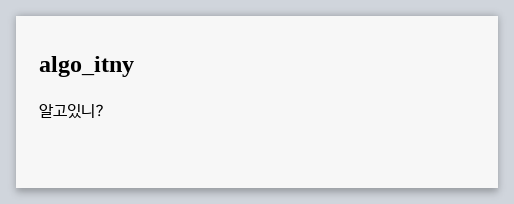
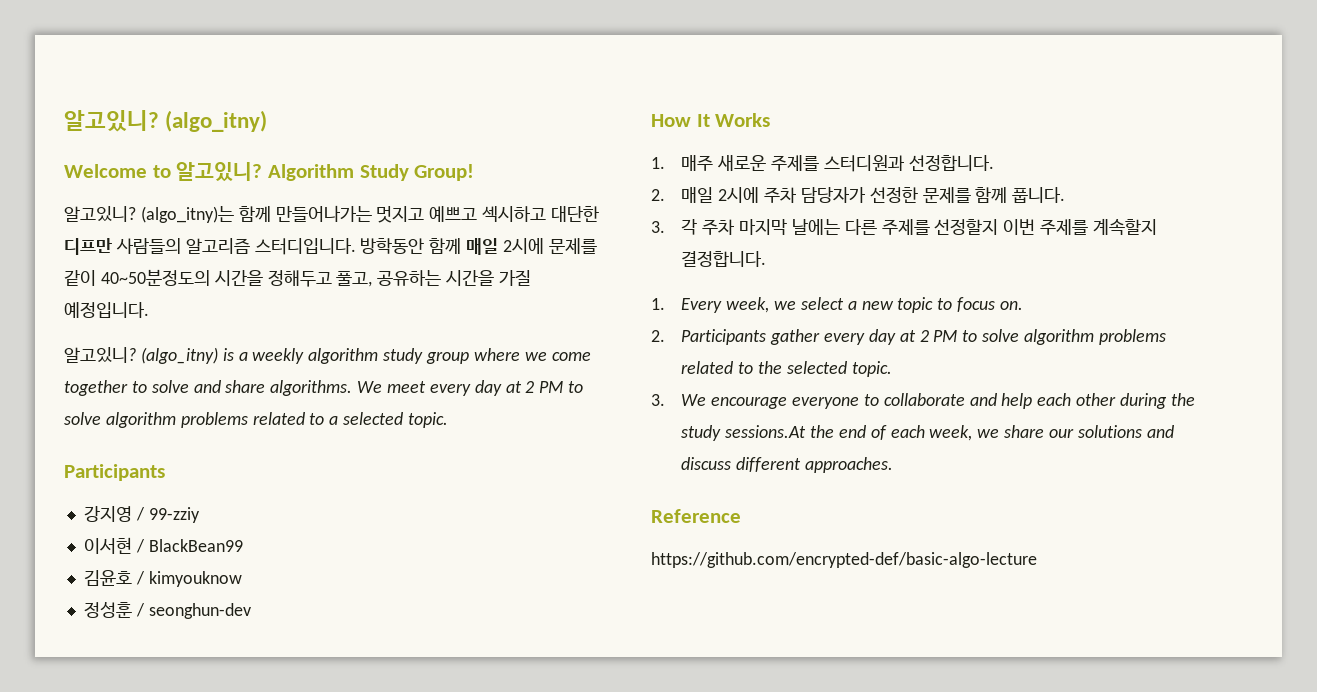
[39,56,134,77] [39,104,104,119] algo_itny // 알고있니? -> [64,110,268,132] [64,162,475,182] [64,205,600,223] [64,238,597,255] [64,269,532,287] [64,302,149,318] [64,347,591,364] [64,380,584,396] [64,412,449,428] [64,464,165,481] [83,506,200,523] [83,537,243,554] [83,570,242,587] [83,602,251,619] [651,113,771,127] [651,155,994,172] [651,187,1066,203] [651,218,1157,236] [681,251,767,267] [651,297,1023,313] [651,329,1166,345] [681,361,892,377] [651,393,1195,409] [681,425,1174,441] [681,457,893,473] [651,509,741,523] [651,552,1037,568] 알고있니? (algo_itny) // Welcome to 알고있니? Algorithm Study Group! // 알고있니? (algo_itny)는 함께 만들어나가는 멋지고 예쁘고 섹시하고 대단한 디프만 사람들의 알고리즘 스터디입니다. 방학동안 함께 매일 2시에 문제를 같이 40~50분정도의 시간을 정해두고 풀고, 공유하는 시간을 가질 예정입니다. // 알고있니? (algo_itny) is a weekly algorithm study group where we come together to solve and share algorithms. We meet every day at 2 PM to solve algorithm problems related to a selected topic. // Participants // 강지영 / 99-zziy // 이서현 / BlackBean99 // 김윤호 / kimyouknow // 정성훈 / seonghun-dev // How It Works // 1. 매주 새로운 주제를 스터디원과 선정합니다. // 2. 매일 2시에 주차 담당자가 선정한 문제를 함께 풉니다. // 3. 각 주차 마지막 날에는 다른 주제를 선정할지 이번 주제를 계속할지 결정합니다. // 1. Every week, we select a new topic to focus on. // 2. Participants gather every day at 2 PM to solve algorithm problems related to the selected topic. // 3. We encourage everyone to collaborate and help each other during the study sessions.At the end of each week, we share our solutions and discuss different approaches. // Reference // https://github.com/encrypted-def/basic-algo-lecture

